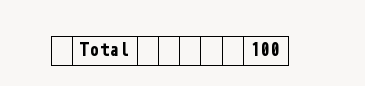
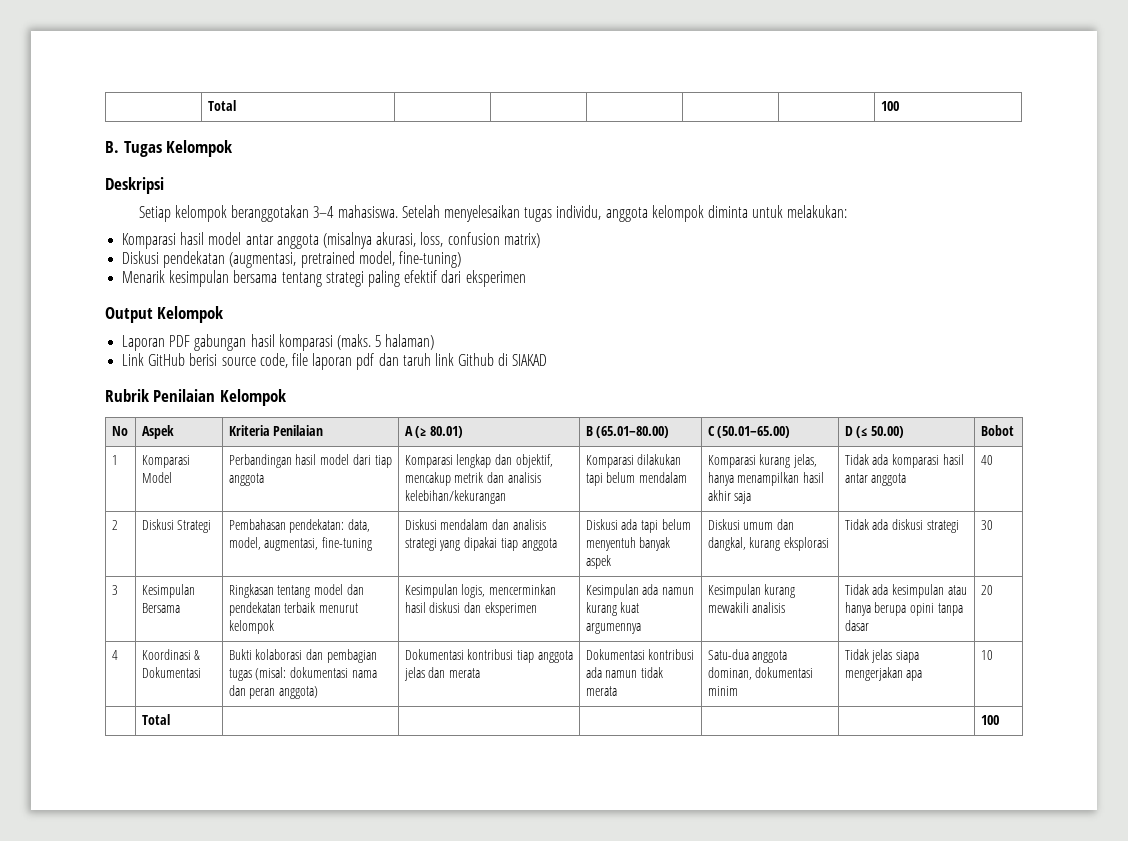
[78,42,129,56] [249,42,280,56] | Total | | | | | | 100 -> [207,100,236,111] [880,101,899,111] [105,140,233,157] [105,177,164,194] [138,205,848,222] [122,232,540,249] [122,251,461,268] [122,270,526,287] [105,306,224,323] [122,334,435,351] [122,353,548,370] [105,389,286,406] [111,426,128,436] [141,425,174,439] [228,425,324,436] [404,426,464,438] [585,426,670,438] [707,426,791,438] [844,426,905,438] [980,425,1014,436] [111,455,118,465] [141,455,190,468] [141,472,172,483] [228,454,392,468] [228,473,264,486] [404,454,553,468] [404,472,541,486] [404,490,506,504] [585,454,682,468] [585,472,688,486] [707,454,818,468] [707,472,825,486] [707,490,752,504] [844,454,964,468] [844,473,907,486] [980,455,993,465] [111,520,118,530] [141,519,212,533] [228,519,371,533] [228,537,373,551] [404,519,546,530] [404,537,557,551] [585,519,691,533] [585,537,671,551] [585,555,611,569] [707,519,795,530] [707,537,830,551] [844,519,959,533] [980,520,993,530] [111,585,118,595] [141,584,195,598] [141,603,180,613] [228,584,364,598] [228,602,359,616] [228,620,274,634] [404,584,557,598] [404,602,537,616] [585,584,695,598] [585,602,640,616] [585,623,641,634] [707,584,796,598] [707,602,786,613] [844,584,967,598] [844,602,963,616] [844,620,869,631] [980,585,993,595] [111,650,118,660] [141,649,201,660] [141,667,201,678] [228,649,377,663] [228,667,377,681] [228,685,319,699] [404,649,573,663] [403,667,481,681] [585,649,695,660] [585,667,664,678] [585,686,617,696] [707,649,788,663] [707,667,814,680] [707,686,738,696] [844,649,920,663] [844,667,923,681] [980,650,993,660] [141,714,170,725] [980,715,999,725] | Total | | | | | | 100 // B. Tugas Kelompok // Deskripsi // Setiap kelompok beranggotakan 3–4 mahasiswa. Setelah menyelesaikan tugas individu, anggota kelompok diminta untuk melakukan: // Komparasi hasil model antar anggota (misalnya akurasi, loss, confusion matrix) // Diskusi pendekatan (augmentasi, pretrained model, fine-tuning) // Menarik kesimpulan bersama tentang strategi paling efektif dari eksperimen // Output Kelompok // Laporan PDF gabungan hasil komparasi (maks. 5 halaman) // Link GitHub berisi source code, file laporan pdf dan taruh link Github di SIAKAD // Rubrik Penilaian Kelompok // No | Aspek | Kriteria Penilaian | A (≥ 80.01) | B (65.01–80.00) | C (50.01–65.00) | D (≤ 50.00) | Bobot // 1 | Komparasi Model | Perbandingan hasil model dari tiap anggota | Komparasi lengkap dan objektif, mencakup metrik dan analisis kelebihan/kekurangan | Komparasi dilakukan tapi belum mendalam | Komparasi kurang jelas, hanya menampilkan hasil akhir saja | Tidak ada komparasi hasil antar anggota | 40 // 2 | Diskusi Strategi | Pembahasan pendekatan: data, model, augmentasi, fine-tuning | Diskusi mendalam dan analisis strategi yang dipakai tiap anggota | Diskusi ada tapi belum menyentuh banyak aspek | Diskusi umum dan dangkal, kurang eksplorasi | Tidak ada diskusi strategi | 30 // 3 | Kesimpulan Bersama | Ringkasan tentang model dan pendekatan terbaik menurut kelompok | Kesimpulan logis, mencerminkan hasil diskusi dan eksperimen | Kesimpulan ada namun kurang kuat argumennya | Kesimpulan kurang mewakili analisis | Tidak ada kesimpulan atau hanya berupa opini tanpa dasar | 20 // 4 | Koordinasi & Dokumentasi | Bukti kolaborasi dan pembagian tugas (misal: dokumentasi nama dan peran anggota) | Dokumentasi kontribusi tiap anggota jelas dan merata | Dokumentasi kontribusi ada namun tidak merata | Satu-dua anggota dominan, dokumentasi minim | Tidak jelas siapa mengerjakan apa | 10 // | Total | | | | | | 100

